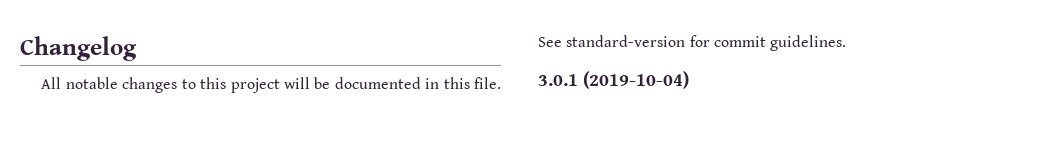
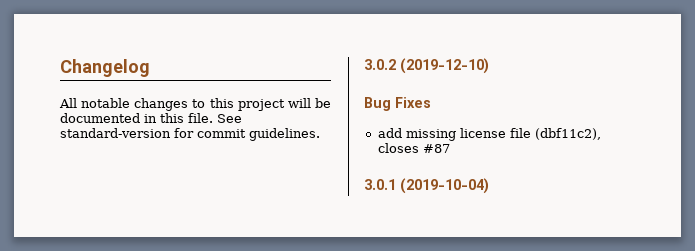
(847, 43) none -> [364,58,489,74] [364,97,431,111] [377,128,601,141] [377,143,450,153] // 3.0.2 (2019-12-10) // Bug Fixes // add missing license file (dbf11c2), closes #87

